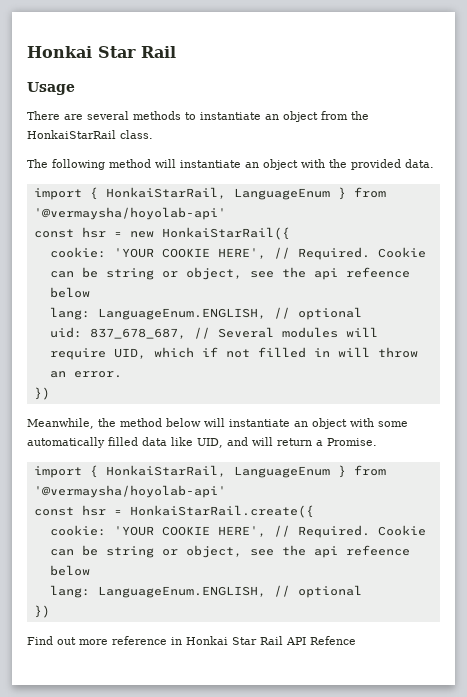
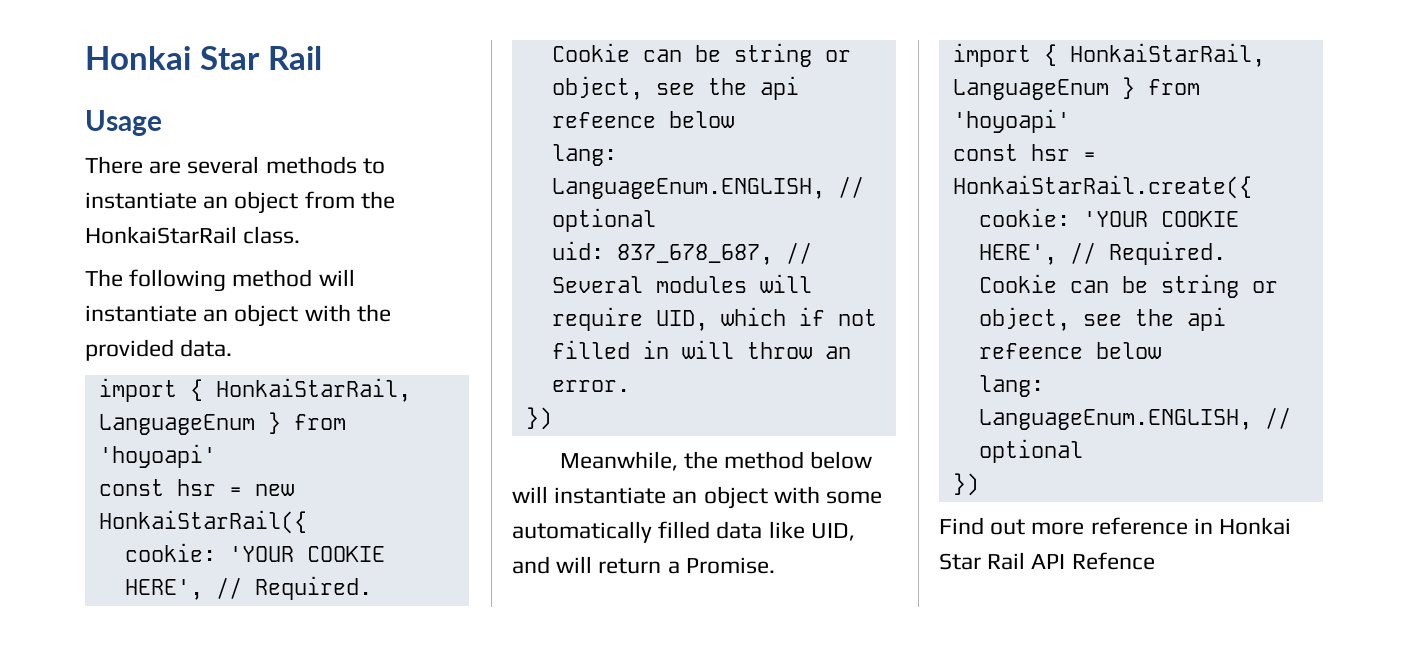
[33,207,226,220] '@vermaysha/hoyolab-api' -> [98,444,216,468] 'hoyoapi'
[33,485,226,498] '@vermaysha/hoyolab-api' -> [952,109,1070,133] 'hoyoapi'

